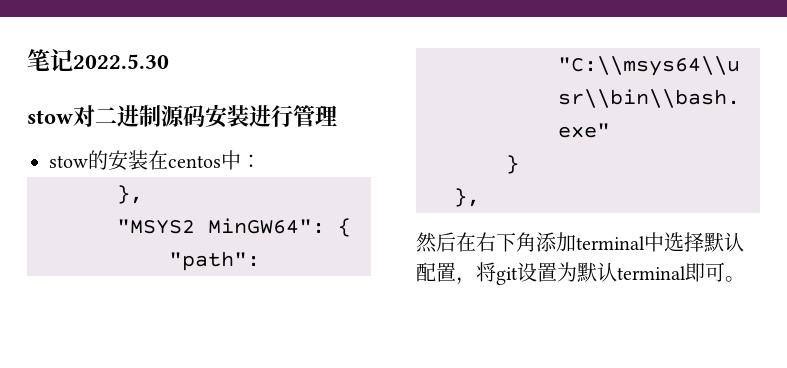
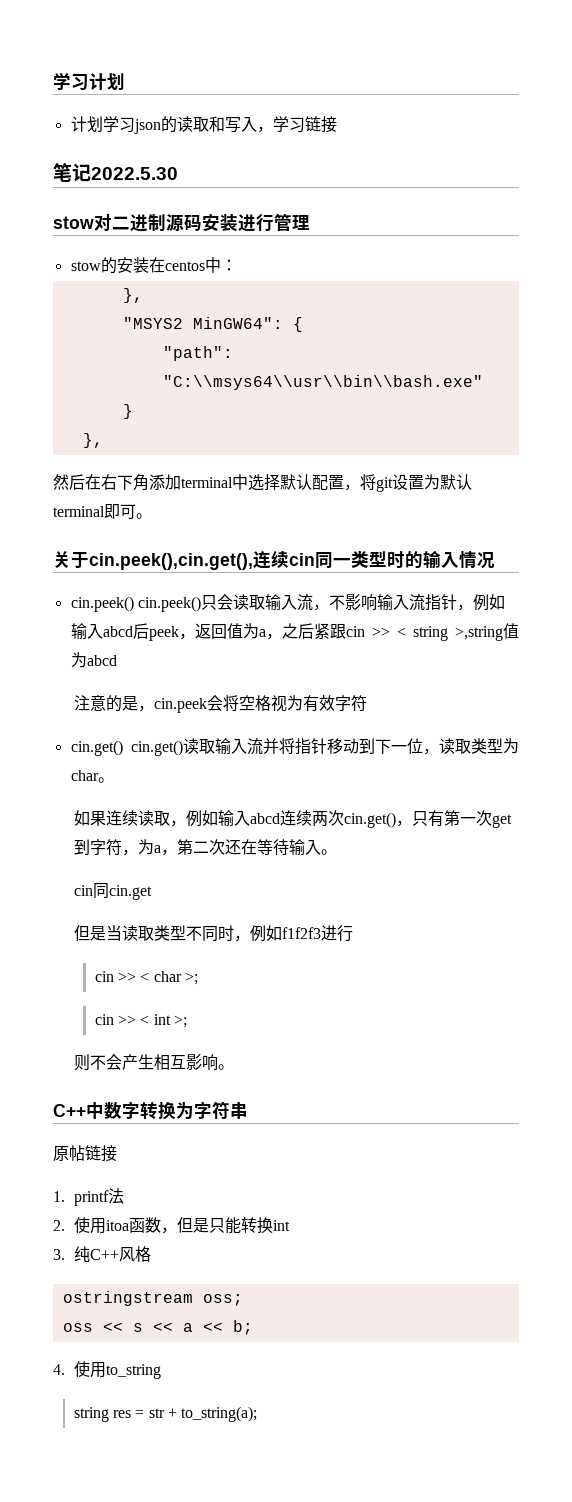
(27, 60) none -> [53,72,125,90] [70,116,337,134] 学习计划 // 计划学习json的读取和写入，学习链接 //
(745, 279) none -> [53,550,495,570] [70,594,505,612] [70,623,520,641] [70,652,117,668] [73,695,367,713] [70,738,519,756] [70,770,114,783] [73,810,512,828] [73,839,337,856] [73,883,152,900] [73,925,353,942] [94,971,198,985] [94,1014,187,1028] [73,1054,234,1071] [53,1101,248,1120] [53,1145,117,1162] [53,1188,124,1206] [53,1217,290,1234] [53,1246,151,1262] [62,1291,243,1306] [62,1320,253,1335] [53,1361,161,1379] [73,1406,258,1422] // 关于cin.peek(),cin.get(),连续cin同一类型时的输入情况 // cin.peek() cin.peek()只会读取输入流，不影响输入流指针，例如输入abcd后peek，返回值为a，之后紧跟cin >> < string >,string值为abcd // 注意的是，cin.peek会将空格视为有效字符 // cin.get() cin.get()读取输入流并将指针移动到下一位，读取类型为char。 // 如果连续读取，例如输入abcd连续两次cin.get()，只有第一次get到字符，为a，第二次还在等待输入。 // cin同cin.get // 但是当读取类型不同时，例如f1f2f3进行 // cin >> < char >; // cin >> < int >; // 则不会产生相互影响。 // C++中数字转换为字符串 // 原帖链接 // 1. printf法 // 2.使用itoa函数，但是只能转换int // 3.纯C++风格 // ostringstream oss; // oss << s << a << b; // 4.使用to_string // string res = str + to_string(a);

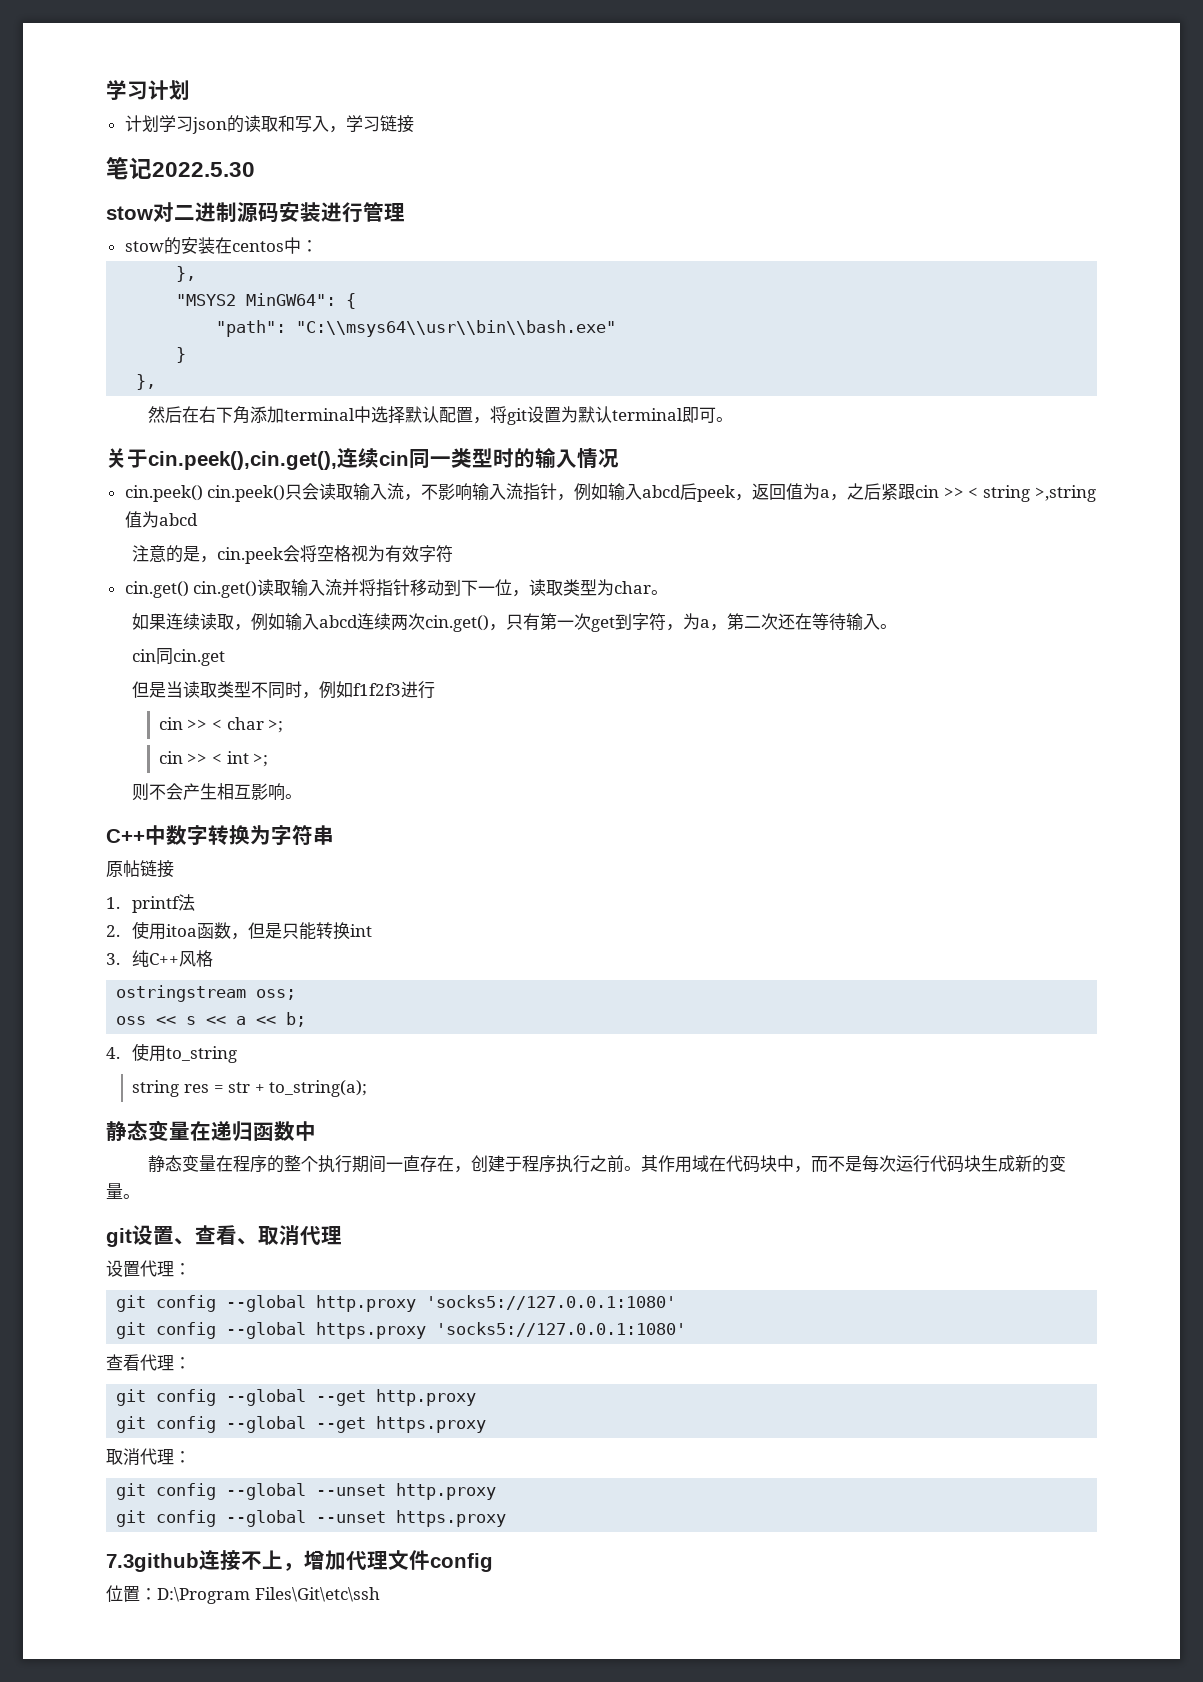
(258, 1414) none -> [106,1120,316,1142] [148,1155,1067,1173] [106,1183,140,1199] [106,1225,342,1247] [106,1260,191,1277] [116,1295,677,1312] [116,1322,687,1339] [106,1354,191,1371] [116,1389,477,1406] [116,1416,487,1433] [106,1448,191,1466] [116,1483,497,1500] [116,1510,507,1527] [106,1550,493,1572] [106,1585,380,1604] // 静态变量在递归函数中 // 静态变量在程序的整个执行期间一直存在，创建于程序执行之前。其作用域在代码块中，而不是每次运行代码块生成新的变量。 // git设置、查看、取消代理 // 设置代理： // git config --global http.proxy 'socks5://127.0.0.1:1080' // git config --global https.proxy 'socks5://127.0.0.1:1080' // 查看代理： // git config --global --get http.proxy // git config --global --get https.proxy // 取消代理： // git config --global --unset http.proxy // git config --global --unset https.proxy // 7.3github连接不上，增加代理文件config // 位置：D:\Program Files\Git\etc\ssh

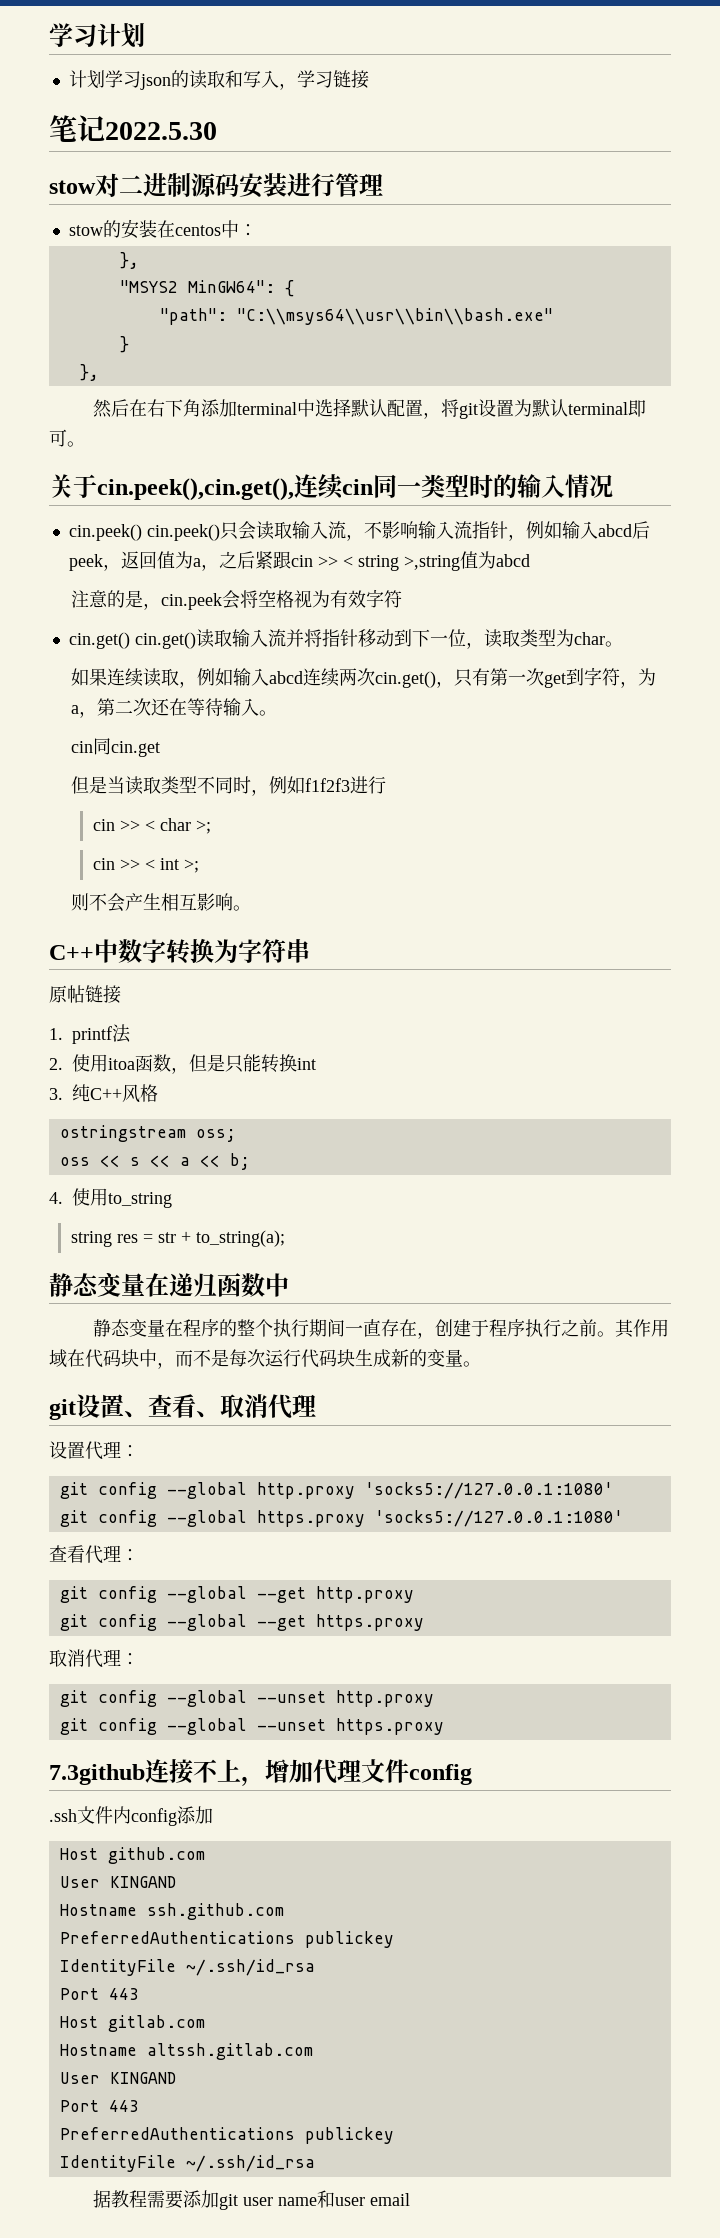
[106,1585,380,1604] 位置：D:\Program Files\Git\etc\ssh -> [49,1806,213,1826] [59,1847,205,1864] [59,1876,176,1888] [59,1903,284,1920] [59,1931,394,1948] [59,1959,315,1976] [59,1988,139,2000] [59,2015,205,2032] [59,2043,313,2060] [59,2072,176,2084] [59,2100,139,2112] [59,2127,394,2144] [59,2155,315,2172] [92,2190,410,2210] .ssh文件内config添加 // Host github.com // User KINGAND // Hostname ssh.github.com // PreferredAuthentications publickey // IdentityFile ~/.ssh/id_rsa // Port 443 // Host gitlab.com // Hostname altssh.gitlab.com // User KINGAND // Port 443 // PreferredAuthentications publickey // IdentityFile ~/.ssh/id_rsa // 据教程需要添加git user name和user email

